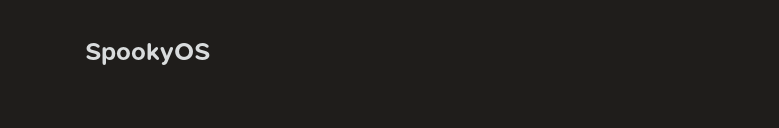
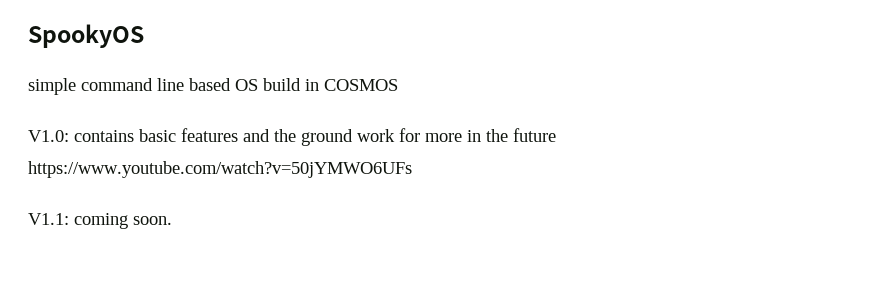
(210, 54) none -> [28,78,398,95] [28,128,556,146] [28,161,412,178] [28,213,172,229] // simple command line based OS build in COSMOS // V1.0: contains basic features and the ground work for more in the future https://www.youtube.com/watch?v=50jYMWO6UFs // V1.1: coming soon.

